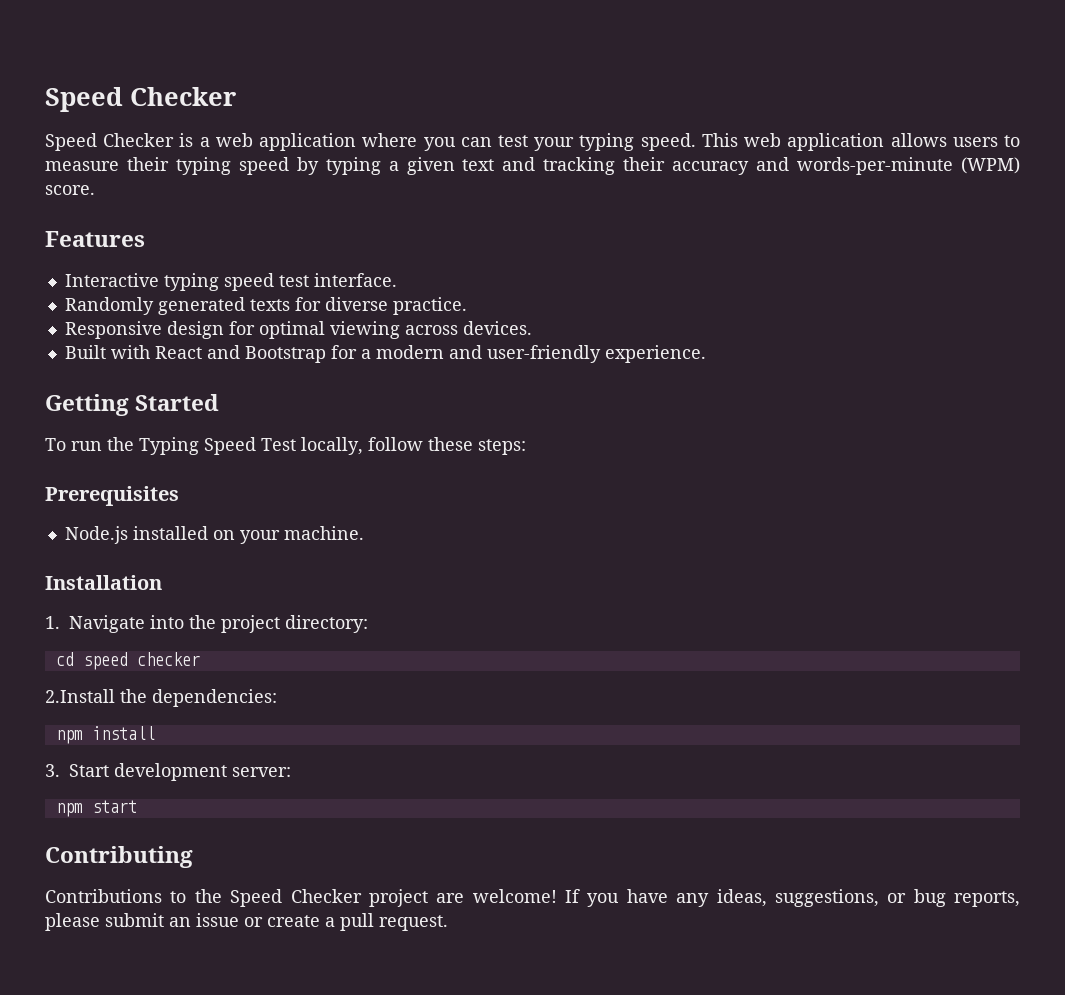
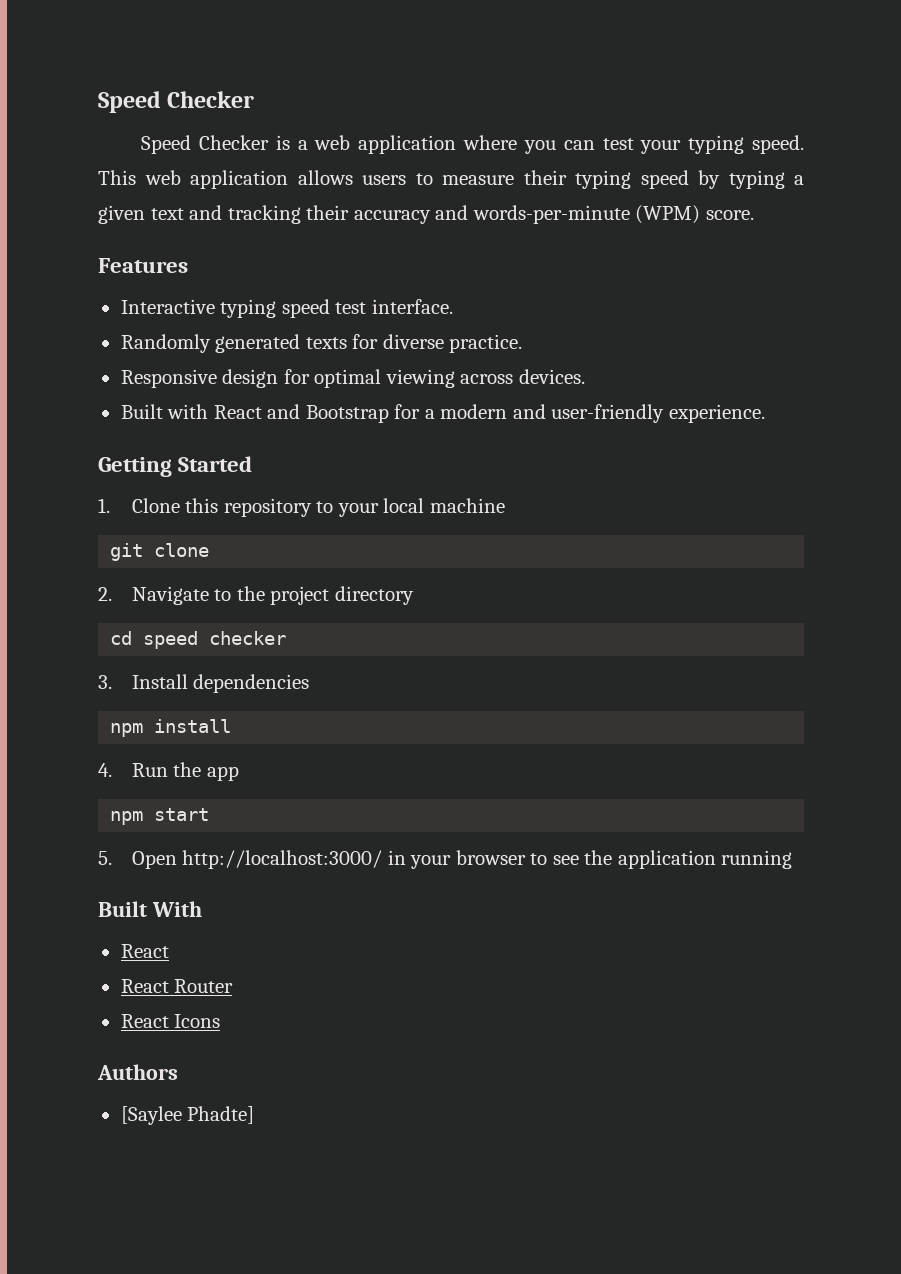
[45,437,526,455] [45,486,179,506] [64,526,364,544] [45,575,162,590] [45,615,184,633] To run the Typing Speed Test locally, follow these steps: // Prerequisites // Node.js installed on your machine. // Installation // 1. Navigate into -> [98,498,505,517] [110,543,210,561] [98,586,232,605] 1. Clone this repository to your local machine // git clone // 2. Navigate to
[285,615,368,633] directory: -> [334,586,414,605] directory
[45,689,277,707] 2.Install the dependencies: -> [98,674,310,693] 3. Install dependencies
[45,763,291,781] [55,800,137,817] [45,846,193,868] [45,889,1020,907] [45,913,448,931] 3. Start development server: // npm start // Contributing // Contributions to the Speed Checker project are welcome! If you have any ideas, suggestions, or bug reports, please submit an issue or create a pull request. -> [98,762,239,781] [110,808,210,825] [98,850,793,869] [98,901,202,917] [120,944,169,958] [120,979,234,993] [120,1014,221,1028] [97,1064,178,1080] [120,1106,255,1125] 4. Run the app // npm start // 5. Open http://localhost:3000/ in your browser to see the application running // Built With // React // React Router // React Icons // Authors // [Saylee Phadte]

